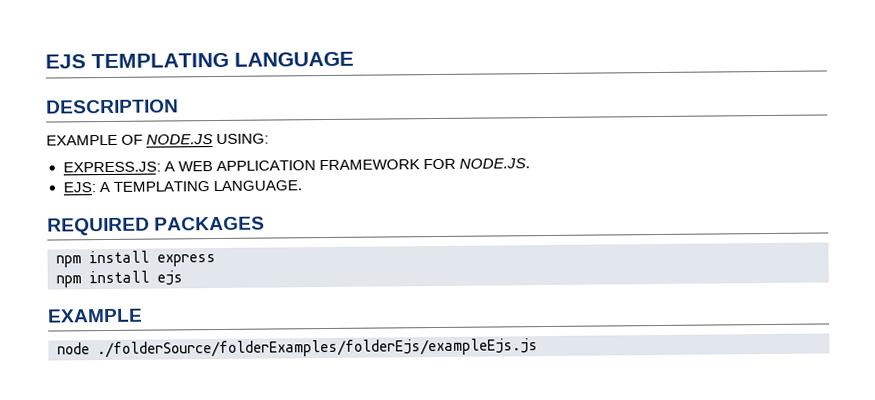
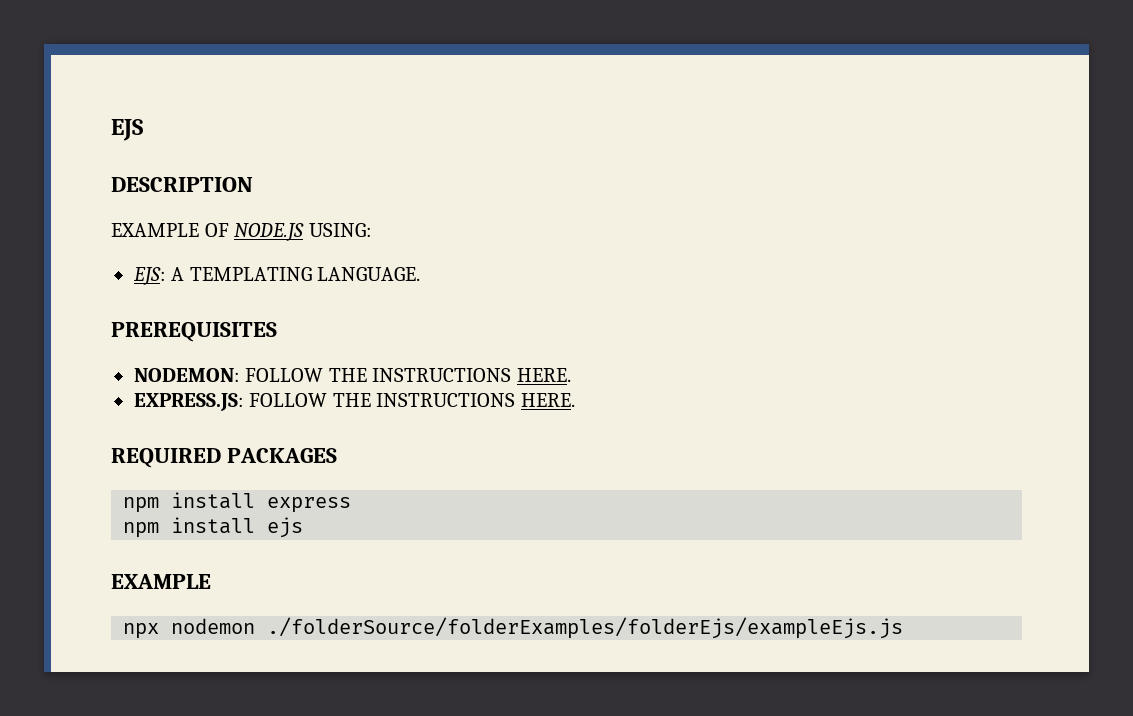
[91,51,354,69] TEMPLATING LANGUAGE -> (143, 130) none
[62,158,530,173] [62,180,302,193] EXPRESS.JS: A WEB APPLICATION FRAMEWORK FOR NODE.JS. // EJS: A TEMPLATING LANGUAGE. -> [132,267,421,286] [111,322,277,342] [133,368,571,382] [133,393,575,411] EJS: A TEMPLATING LANGUAGE. // PREREQUISITES // NODEMON: FOLLOW THE INSTRUCTIONS HERE. // EXPRESS.JS: FOLLOW THE INSTRUCTIONS HERE.
[57,342,90,355] node -> [123,618,256,639] npx nodemon

